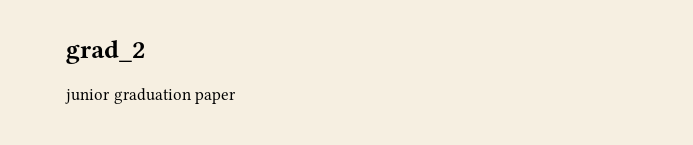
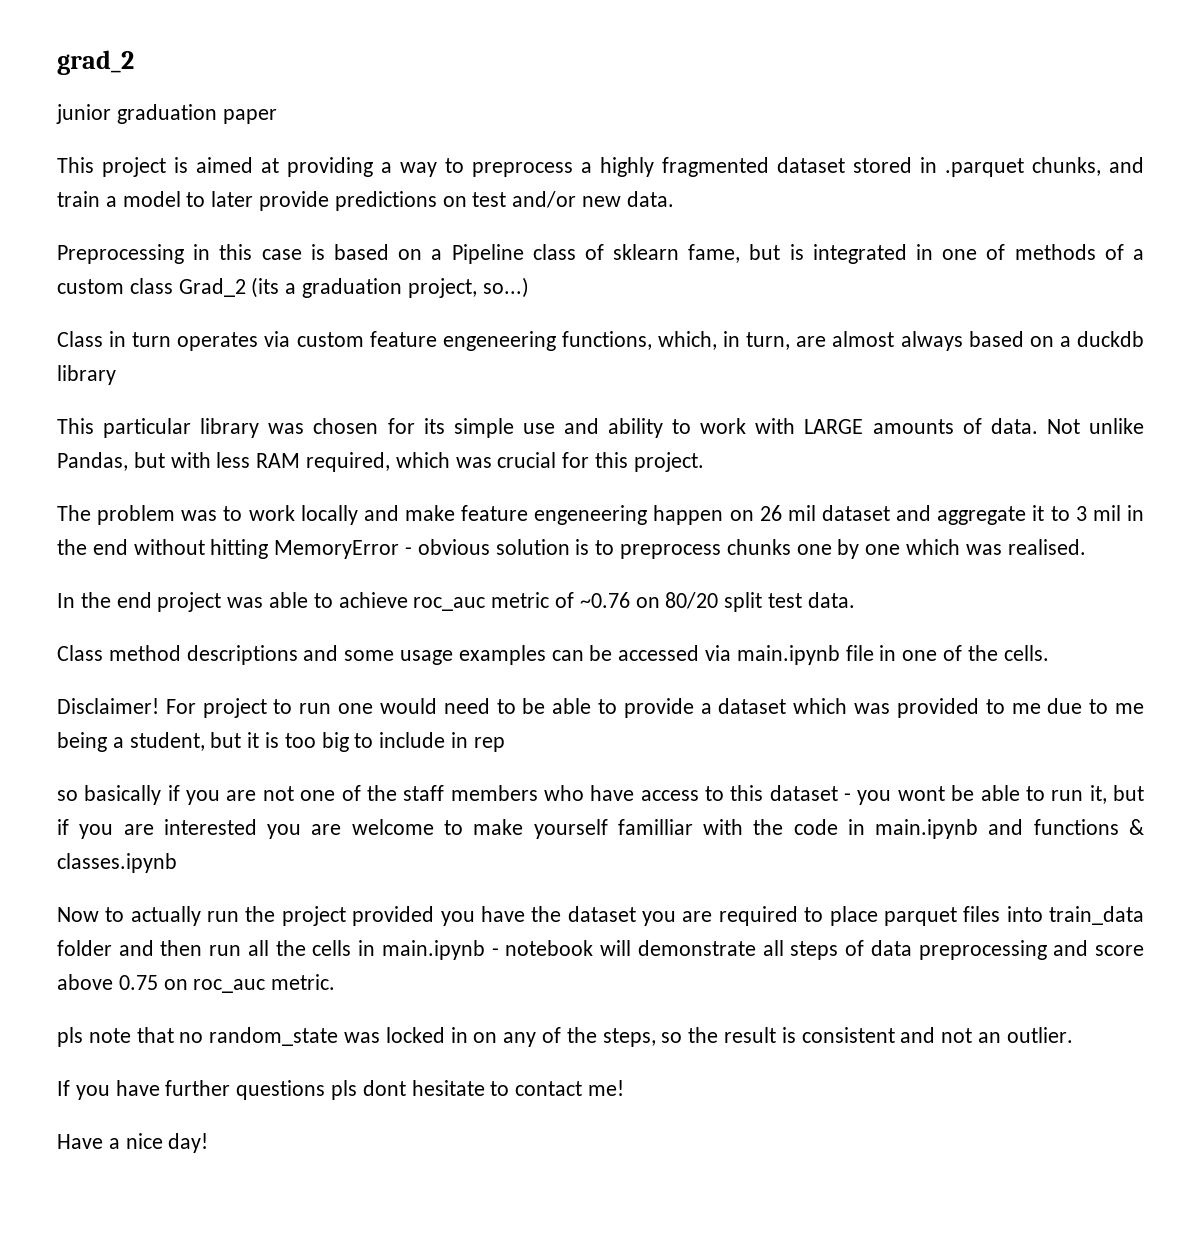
(237, 97) none -> [57,157,1144,177] [57,191,674,211] [57,244,1144,264] [57,277,529,298] [57,331,1144,351] [57,365,116,385] [57,418,1144,438] [57,452,704,472] [57,505,1144,525] [57,539,1086,559] [57,592,855,612] [57,645,1049,665] [57,698,1145,718] [57,732,505,752] [57,785,1144,805] [57,819,1145,839] [57,853,177,873] [57,906,1144,926] [57,940,1144,960] [57,974,336,993] [57,1027,1073,1047] [57,1080,625,1100] [57,1133,209,1153] // This project is aimed at providing a way to preprocess a highly fragmented dataset stored in .parquet chunks, and train a model to later provide predictions on test and/or new data. // Preprocessing in this case is based on a Pipeline class of sklearn fame, but is integrated in one of methods of a custom class Grad_2 (its a graduation project, so...) // Class in turn operates via custom feature engeneering functions, which, in turn, are almost always based on a duckdb library // This particular library was chosen for its simple use and ability to work with LARGE amounts of data. Not unlike Pandas, but with less RAM required, which was crucial for this project. // The problem was to work locally and make feature engeneering happen on 26 mil dataset and aggregate it to 3 mil in the end without hitting MemoryError - obvious solution is to preprocess chunks one by one which was realised. // In the end project was able to achieve roc_auc metric of ~0.76 on 80/20 split test data. // Class method descriptions and some usage examples can be accessed via main.ipynb file in one of the cells. // Disclaimer! For project to run one would need to be able to provide a dataset which was provided to me due to me being a student, but it is too big to include in rep // so basically if you are not one of the staff members who have access to this dataset - you wont be able to run it, but if you are interested you are welcome to make yourself familliar with the code in main.ipynb and functions & classes.ipynb // Now to actually run the project provided you have the dataset you are required to place parquet files into train_data folder and then run all the cells in main.ipynb - notebook will demonstrate all steps of data preprocessing and score above 0.75 on roc_auc metric. // pls note that no random_state was locked in on any of the steps, so the result is consistent and not an outlier. // If you have further questions pls dont hesitate to contact me! // Have a nice day!

